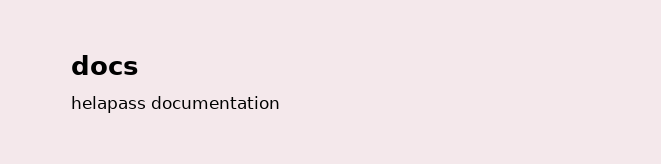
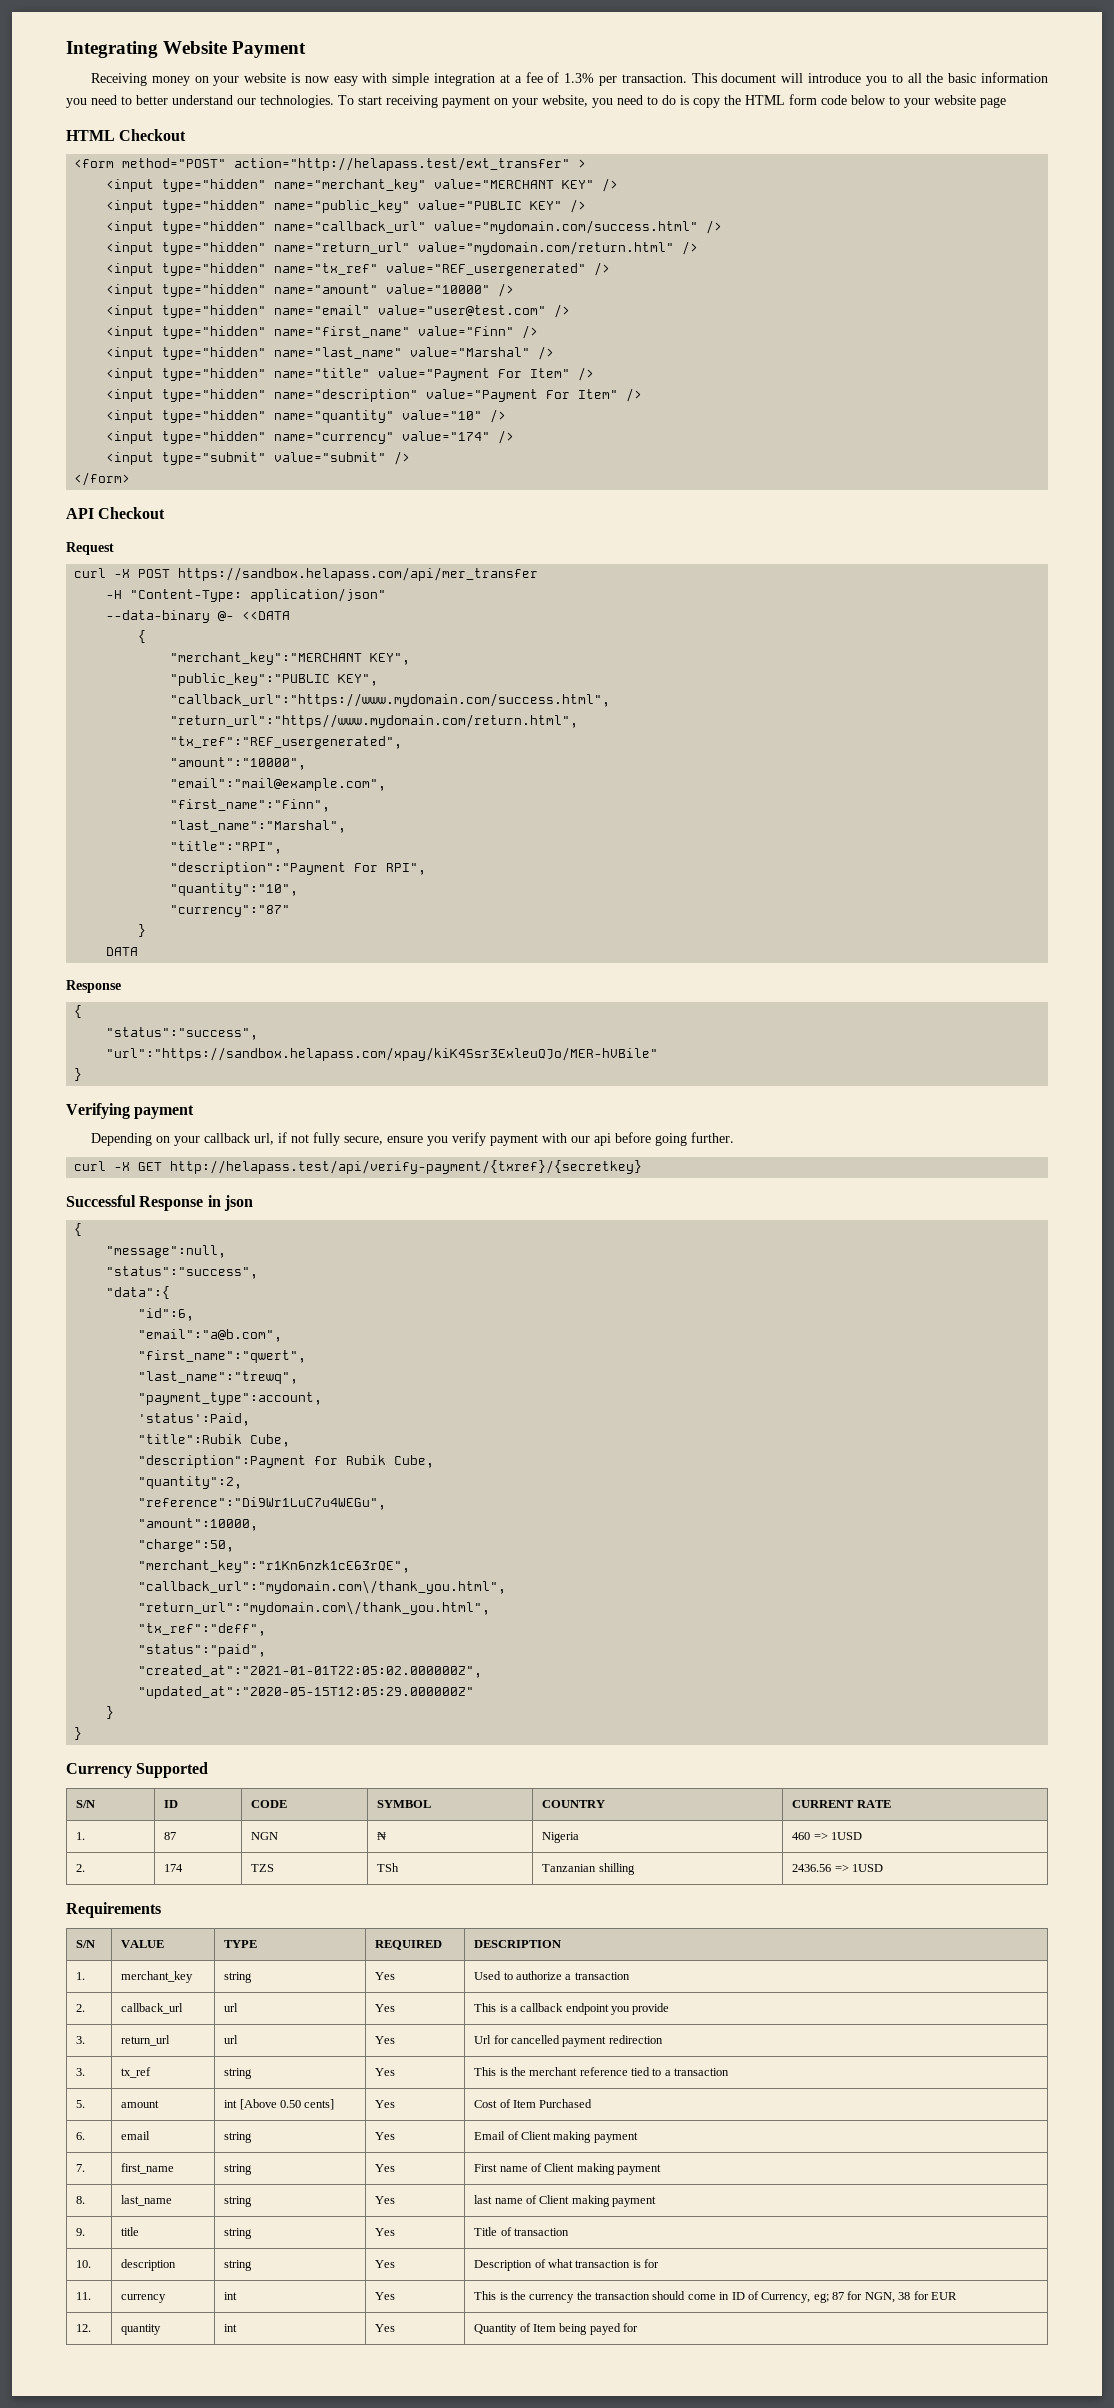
[71,55,138,75] [71,96,280,113] docs // helapass documentation -> [66,41,307,58] [90,72,1048,86] [66,94,1006,108] [66,129,187,141] [74,157,587,171] [106,178,619,192] [106,199,587,213] [106,220,723,234] [106,241,699,255] [106,262,611,276] [106,283,515,297] [106,304,571,318] [106,325,539,339] [106,346,555,360] [106,367,595,381] [106,388,643,402] [106,409,507,423] [106,430,515,444] [106,451,411,465] [74,472,131,486] [66,507,166,519] [66,542,114,555] [74,567,539,581] [106,588,387,602] [106,610,291,623] [138,630,147,643] [170,652,411,665] [170,673,379,686] [170,693,611,707] [170,714,579,728] [170,736,403,749] [170,757,307,770] [170,778,387,791] [170,799,331,812] [170,820,347,833] [170,841,283,854] [170,862,427,875] [170,883,299,896] [170,905,291,917] [138,924,147,937] [106,947,139,956] [66,980,121,993] [74,1005,83,1018] [106,1027,259,1040] [106,1047,659,1061] [74,1068,83,1081] [66,1103,195,1119] [90,1132,734,1146] [74,1160,643,1174] [66,1195,253,1211] [74,1223,83,1236] [106,1245,227,1258] [106,1266,259,1279] [106,1286,171,1299] [138,1308,195,1321] [138,1329,283,1342] [138,1350,307,1363] [138,1371,299,1384] [138,1392,323,1405] [138,1413,251,1426] [138,1434,291,1447] [138,1455,435,1468] [138,1476,243,1489] [138,1497,387,1510] [138,1518,259,1531] [138,1539,235,1552] [138,1560,411,1573] [138,1580,507,1594] [138,1601,491,1615] [138,1623,267,1636] [138,1644,267,1657] [138,1665,483,1678] [138,1686,475,1699] [106,1706,115,1719] [74,1727,83,1740] [66,1762,209,1778] [76,1800,96,1808] [164,1800,179,1808] [251,1800,288,1808] [377,1800,432,1808] [542,1800,606,1808] [792,1800,891,1808] [76,1832,86,1840] [164,1832,177,1840] [251,1832,279,1840] [377,1832,387,1840] [542,1832,580,1843] [792,1832,862,1840] [76,1864,86,1872] [164,1864,184,1872] [251,1864,275,1872] [377,1863,400,1872] [542,1863,635,1875] [792,1864,883,1872] [66,1902,161,1918] [76,1940,96,1948] [121,1940,165,1948] [224,1940,258,1948] [375,1940,443,1950] [474,1940,562,1948] [76,1972,86,1980] [121,1971,194,1983] [224,1972,253,1983] [375,1972,396,1980] [474,1971,630,1980] [76,2004,86,2012] [121,2003,184,2014] [224,2003,239,2012] [375,2004,396,2012] [474,2003,670,2015] [76,2036,86,2044] [121,2035,171,2046] [224,2035,239,2044] [375,2036,396,2044] [474,2035,663,2047] [76,2068,86,2076] [121,2067,152,2078] [224,2068,253,2079] [375,2068,396,2076] [474,2067,730,2076] [76,2100,86,2108] [121,2100,160,2108] [224,2099,335,2110] [375,2100,396,2108] [474,2099,593,2108] [76,2132,86,2140] [121,2131,151,2140] [224,2132,253,2143] [375,2132,396,2140] [474,2131,638,2143] [76,2164,86,2172] [121,2163,175,2174] [224,2164,253,2175] [375,2164,396,2172] [474,2163,662,2175] [76,2196,86,2204] [121,2195,173,2206] [224,2196,253,2207] [375,2196,396,2204] [474,2195,657,2207] [76,2228,86,2236] [121,2227,140,2236] [224,2228,253,2239] [375,2228,396,2236] [474,2227,569,2236] [76,2260,92,2268] [121,2259,177,2271] [224,2260,253,2271] [375,2260,396,2268] [474,2259,660,2271] [76,2292,92,2300] [121,2294,167,2303] [224,2292,238,2300] [375,2292,396,2300] [474,2291,957,2303] [76,2324,92,2332] [121,2324,162,2335] [224,2324,238,2332] [375,2324,396,2332] [474,2323,639,2335] Integrating Website Payment // Receiving money on your website is now easy with simple integration at a fee of 1.3% per transaction. This document will introduce you to all the basic information you need to better understand our technologies. To start receiving payment on your website, you need to do is copy the HTML form code below to your website page // HTML Checkout // <form method="POST" action="http://helapass.test/ext_transfer" > // <input type="hidden" name="merchant_key" value="MERCHANT KEY" /> // <input type="hidden" name="public_key" value="PUBLIC KEY" /> // <input type="hidden" name="callback_url" value="mydomain.com/success.html" /> // <input type="hidden" name="return_url" value="mydomain.com/return.html" /> // <input type="hidden" name="tx_ref" value="REF_usergenerated" /> // <input type="hidden" name="amount" value="10000" /> // <input type="hidden" name="email" value="user@test.com" /> // <input type="hidden" name="first_name" value="Finn" /> // <input type="hidden" name="last_name" value="Marshal" /> // <input type="hidden" name="title" value="Payment For Item" /> // <input type="hidden" name="description" value="Payment For Item" /> // <input type="hidden" name="quantity" value="10" /> // <input type="hidden" name="currency" value="174" /> // <input type="submit" value="submit" /> // </form> // API Checkout // Request // curl -X POST https://sandbox.helapass.com/api/mer_transfer // -H "Content-Type: application/json" // --data-binary @- <<DATA // { // "merchant_key":"MERCHANT KEY", // "public_key":"PUBLIC KEY", // "callback_url":"https://www.mydomain.com/success.html", // "return_url":"https//www.mydomain.com/return.html", // "tx_ref":"REF_usergenerated", // "amount":"10000", // "email":"mail@example.com", // "first_name":"Finn", // "last_name":"Marshal", // "title":"RPI", // "description":"Payment For RPI", // "quantity":"10", // "currency":"87" // } // DATA // Response // { // "status":"success", // "url":"https://sandbox.helapass.com/xpay/kiK4Ssr3ExleuQJo/MER-hVBile" // } // Verifying payment // Depending on your callback url, if not fully secure, ensure you verify payment with our api before going further. // curl -X GET http://helapass.test/api/verify-payment/{txref}/{secretkey} // Successful Response in json // { // "message":null, // "status":"success", // "data":{ // "id":6, // "email":"a@b.com", // "first_name":"qwert", // "last_name":"trewq", // "payment_type":account, // 'status':Paid, // "title":Rubik Cube, // "description":Payment for Rubik Cube, // "quantity":2, // "reference":"Di9Wr1LuC7u4WEGu", // "amount":10000, // "charge":50, // "merchant_key":"r1Kn6nzk1cE63rQE", // "callback_url":"mydomain.com\/thank_you.html", // "return_url":"mydomain.com\/thank_you.html", // "tx_ref":"deff", // "status":"paid", // "created_at":"2021-01-01T22:05:02.000000Z", // "updated_at":"2020-05-15T12:05:29.000000Z" // } // } // Currency Supported // S/N | ID | CODE | SYMBOL | COUNTRY | CURRENT RATE // 1. | 87 | NGN | ₦ | Nigeria | 460 => 1USD // 2. | 174 | TZS | TSh | Tanzanian shilling | 2436.56 => 1USD // Requirements // S/N | VALUE | TYPE | REQUIRED | DESCRIPTION // 1. | merchant_key | string | Yes | Used to authorize a transaction // 2. | callback_url | url | Yes | This is a callback endpoint you provide // 3. | return_url | url | Yes | Url for cancelled payment redirection // 3. | tx_ref | string | Yes | This is the merchant reference tied to a transaction // 5. | amount | int [Above 0.50 cents] | Yes | Cost of Item Purchased // 6. | email | string | Yes | Email of Client making payment // 7. | first_name | string | Yes | First name of Client making payment // 8. | last_name | string | Yes | last name of Client making payment // 9. | title | string | Yes | Title of transaction // 10. | description | string | Yes | Description of what transaction is for // 11. | currency | int | Yes | This is the currency the transaction should come in ID of Currency, eg; 87 for NGN, 38 for EUR // 12. | quantity | int | Yes | Quantity of Item being payed for

